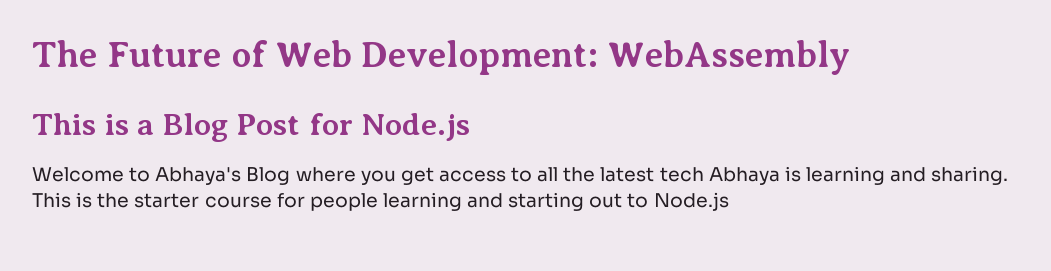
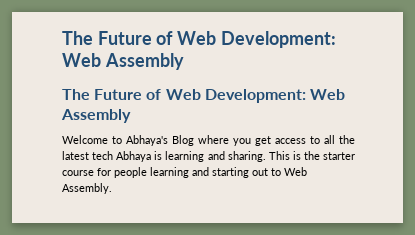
[32,40,851,75] [32,113,471,142] The Future of Web Development: WebAssembly // This is a Blog Post for Node.js -> [62,31,336,48] [62,53,184,70] [62,89,345,103] [61,109,131,123] The Future of Web Development: Web Assembly // The Future of Web Development: Web Assembly
[653,192,729,211] Node.js -> [284,167,307,176] [62,183,112,194] Web Assembly.

